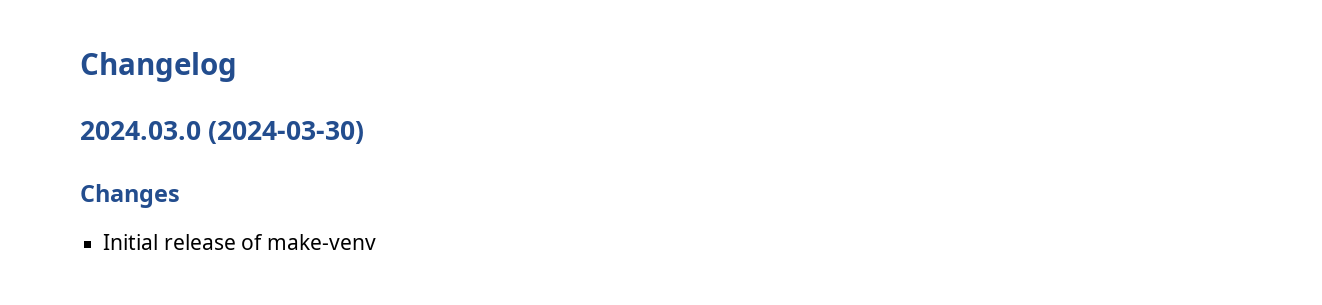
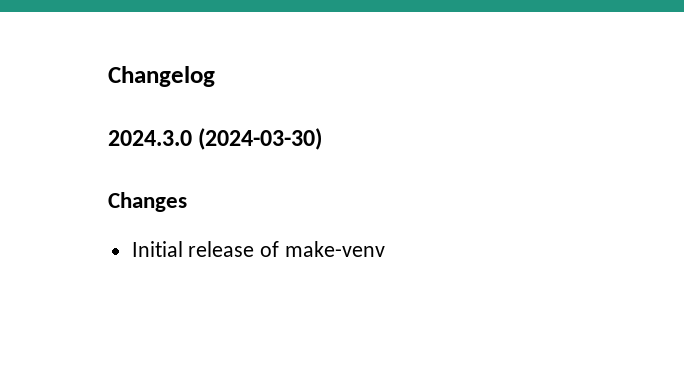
[80,121,201,140] 2024.03.0 -> [108,130,192,146] 2024.3.0

